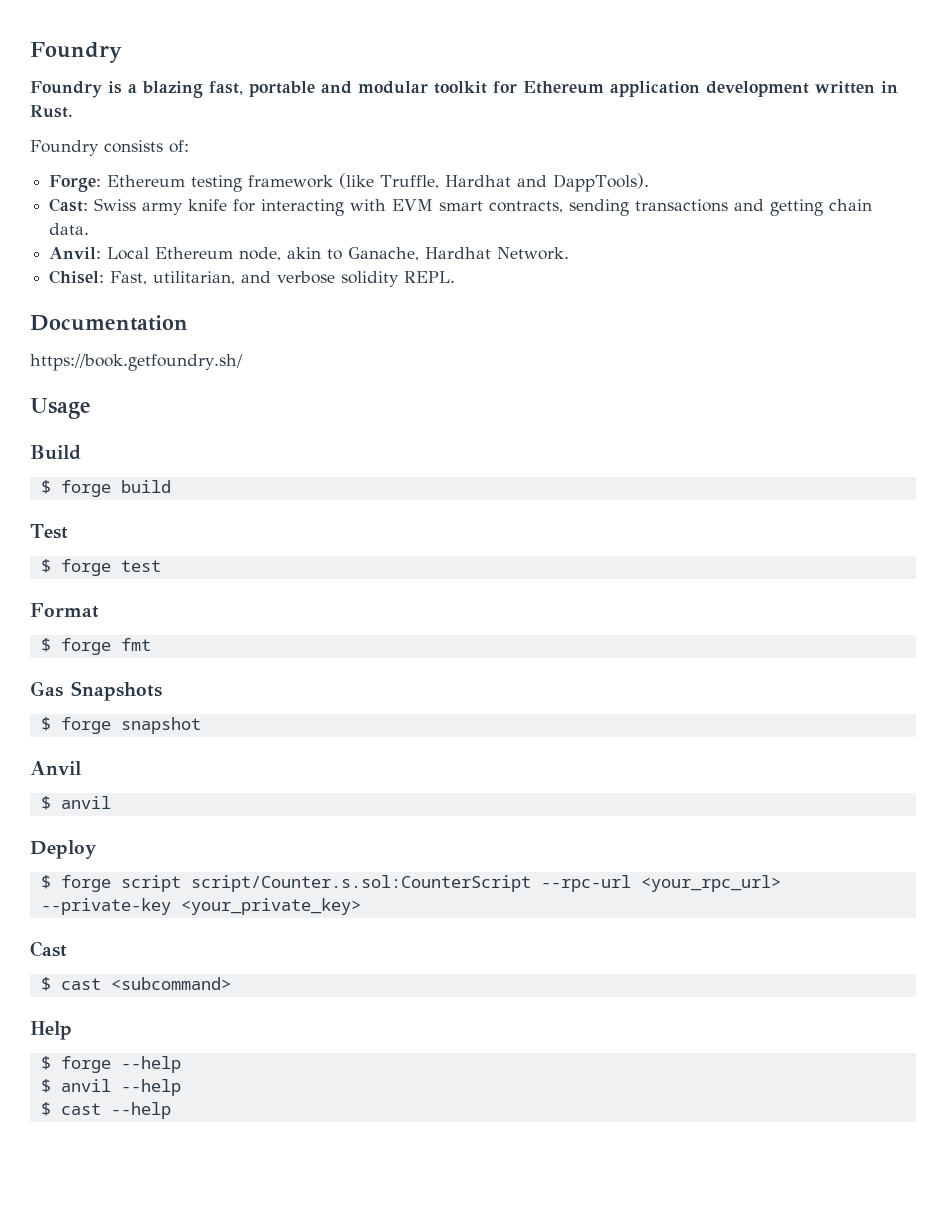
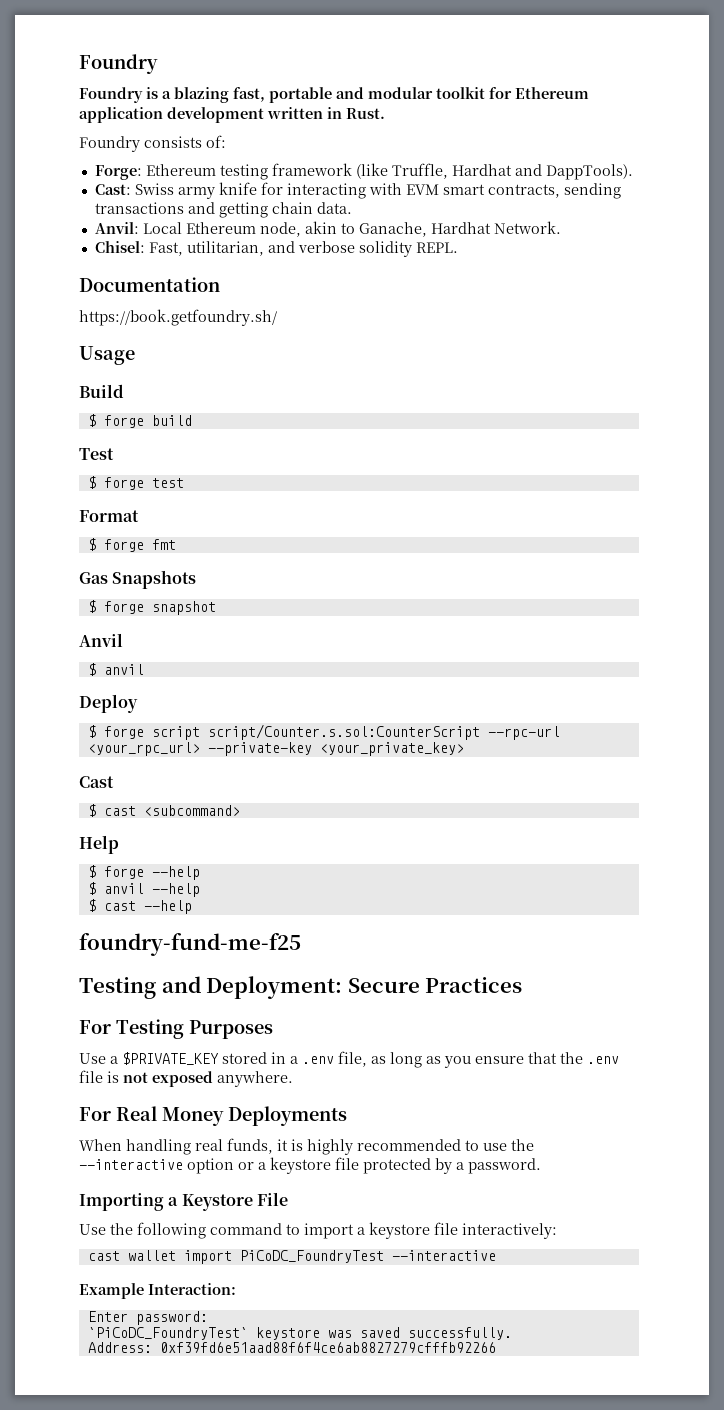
(171, 1110) none -> [79,933,301,956] [79,976,523,999] [79,1019,273,1039] [79,1051,619,1068] [79,1070,293,1087] [79,1106,347,1126] [79,1138,534,1155] [79,1157,541,1174] [79,1192,288,1211] [79,1222,557,1239] [87,1250,496,1264] [79,1283,236,1299] [87,1311,208,1325] [87,1327,512,1340] [87,1342,496,1353] // foundry-fund-me-f25 // Testing and Deployment: Secure Practices // For Testing Purposes // Use a $PRIVATE_KEY stored in a .env file, as long as you ensure that the .env file is not exposed anywhere. // For Real Money Deployments // When handling real funds, it is highly recommended to use the --interactive option or a keystore file protected by a password. // Importing a Keystore File // Use the following command to import a keystore file interactively: // cast wallet import PiCoDC_FoundryTest --interactive // Example Interaction: // Enter password: // `PiCoDC_FoundryTest` keystore was saved successfully. // Address: 0xf39fd6e51aad88f6f4ce6ab8827279cfffb92266

